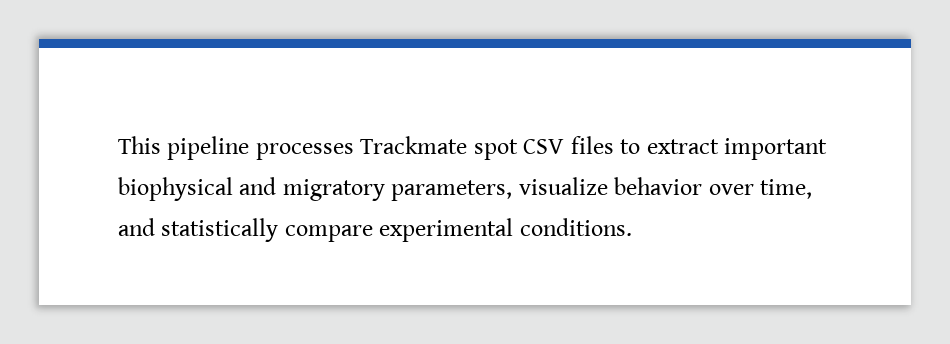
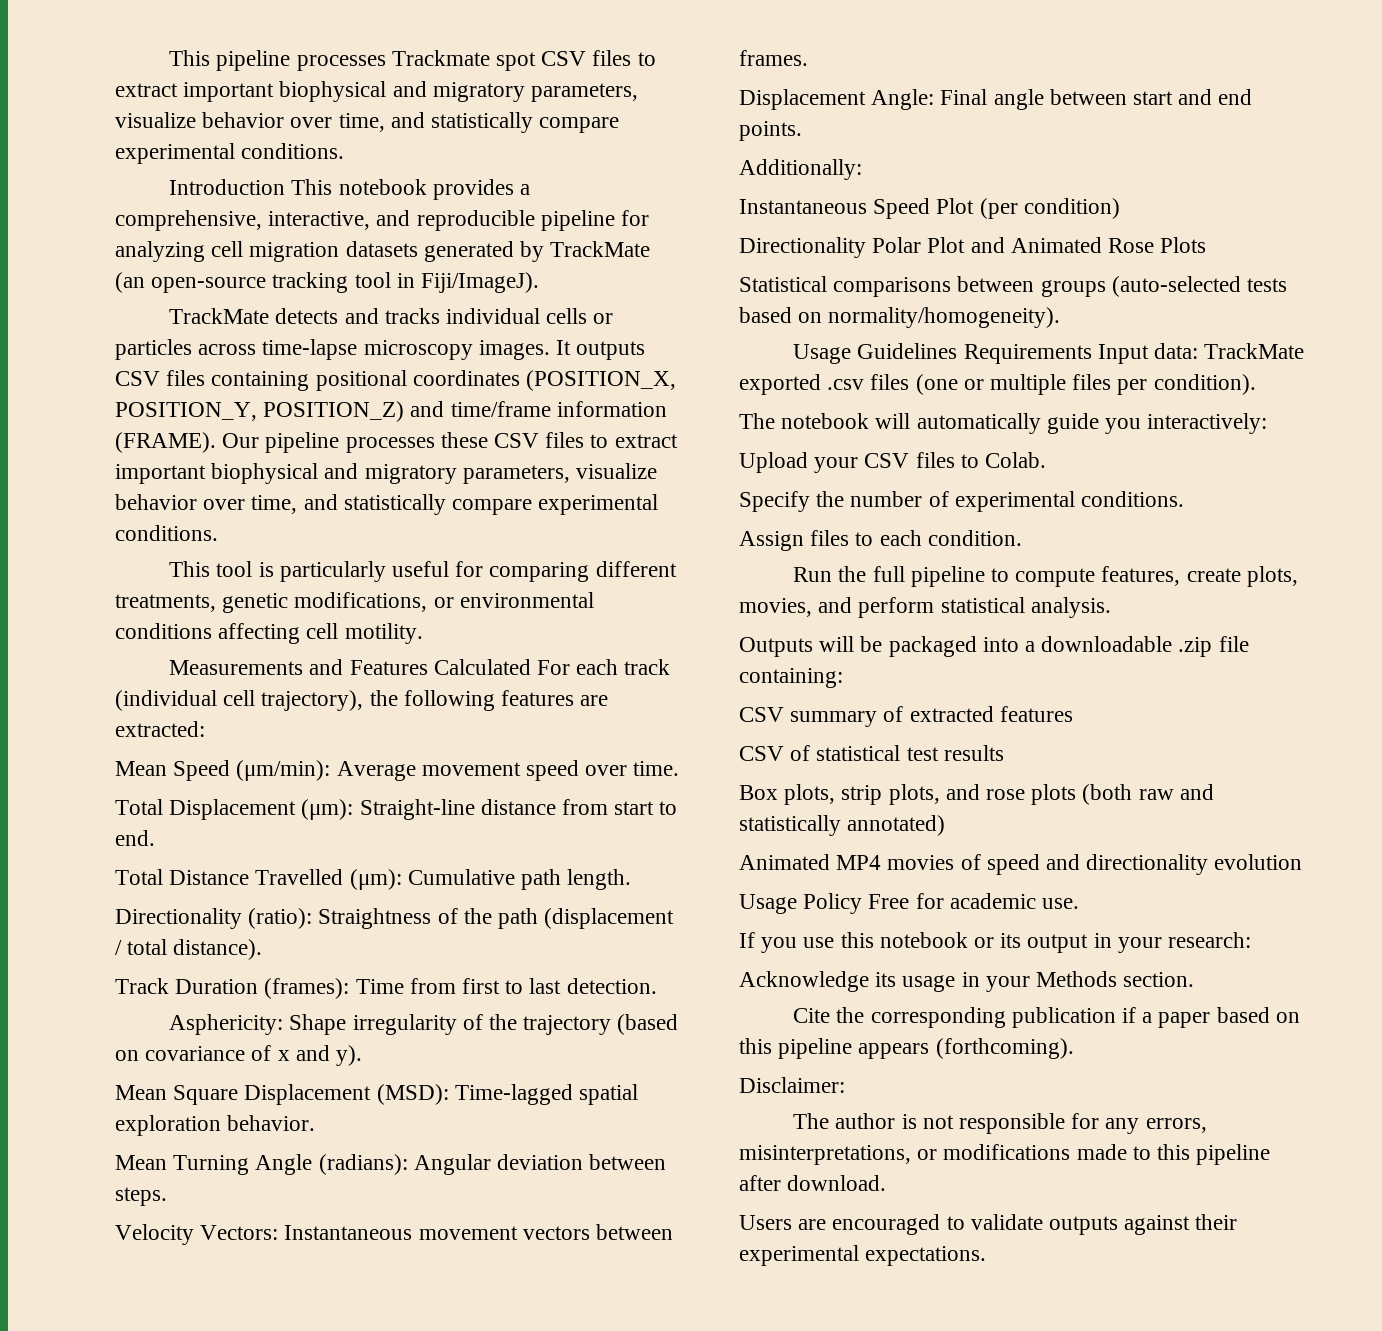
(632, 227) none -> [169,179,530,200] [115,210,650,231] [115,241,651,262] [115,272,540,293] [169,308,614,324] [115,339,646,360] [115,370,677,391] [115,401,667,422] [115,432,678,453] [115,463,658,484] [115,494,659,515] [115,525,218,541] [169,561,677,582] [115,592,594,613] [115,623,423,644] [169,659,671,675] [115,690,609,711] [115,721,205,737] [115,760,680,781] [115,799,678,820] [115,830,155,846] [115,869,632,890] [115,908,675,929] [115,939,263,960] [115,978,657,999] [169,1014,679,1035] [115,1045,363,1066] [115,1084,639,1105] [115,1115,316,1136] [115,1154,667,1175] [115,1187,167,1206] [115,1224,674,1245] [739,50,808,66] [739,89,1253,110] [739,121,802,141] [739,159,862,180] [739,198,1120,219] [739,237,1207,258] [739,276,1288,297] [739,307,1061,328] [793,343,1305,364] [739,374,1256,395] [739,413,1268,434] [739,452,1047,473] [739,491,1185,512] [739,530,1022,551] [793,566,1298,587] [739,597,1111,618] [739,636,1249,657] [739,668,843,688] [739,706,1073,727] [739,745,1004,761] [739,784,1214,805] [739,815,946,836] [739,854,1303,875] [739,893,1080,914] [739,932,1252,953] [739,971,1195,992] [793,1007,1300,1028] [739,1038,1074,1059] [739,1077,845,1093] [793,1113,1207,1134] [739,1144,1271,1165] [739,1175,887,1191] [739,1214,1238,1235] [739,1245,987,1266] // Introduction This notebook provides a comprehensive, interactive, and reproducible pipeline for analyzing cell migration datasets generated by TrackMate (an open-source tracking tool in Fiji/ImageJ). // TrackMate detects and tracks individual cells or particles across time-lapse microscopy images. It outputs CSV files containing positional coordinates (POSITION_X, POSITION_Y, POSITION_Z) and time/frame information (FRAME). Our pipeline processes these CSV files to extract important biophysical and migratory parameters, visualize behavior over time, and statistically compare experimental conditions. // This tool is particularly useful for comparing different treatments, genetic modifications, or environmental conditions affecting cell motility. // Measurements and Features Calculated For each track (individual cell trajectory), the following features are extracted: // Mean Speed (μm/min): Average movement speed over time. // Total Displacement (μm): Straight-line distance from start to end. // Total Distance Travelled (μm): Cumulative path length. // Directionality (ratio): Straightness of the path (displacement / total distance). // Track Duration (frames): Time from first to last detection. // Asphericity: Shape irregularity of the trajectory (based on covariance of x and y). // Mean Square Displacement (MSD): Time-lagged spatial exploration behavior. // Mean Turning Angle (radians): Angular deviation between steps. // Velocity Vectors: Instantaneous movement vectors between frames. // Displacement Angle: Final angle between start and end points. // Additionally: // Instantaneous Speed Plot (per condition) // Directionality Polar Plot and Animated Rose Plots // Statistical comparisons between groups (auto-selected tests based on normality/homogeneity). // Usage Guidelines Requirements Input data: TrackMate exported .csv files (one or multiple files per condition). // The notebook will automatically guide you interactively: // Upload your CSV files to Colab. // Specify the number of experimental conditions. // Assign files to each condition. // Run the full pipeline to compute features, create plots, movies, and perform statistical analysis. // Outputs will be packaged into a downloadable .zip file containing: // CSV summary of extracted features // CSV of statistical test results // Box plots, strip plots, and rose plots (both raw and statistically annotated) // Animated MP4 movies of speed and directionality evolution // Usage Policy Free for academic use. // If you use this notebook or its output in your research: // Acknowledge its usage in your Methods section. // Cite the corresponding publication if a paper based on this pipeline appears (forthcoming). // Disclaimer: // The author is not responsible for any errors, misinterpretations, or modifications made to this pipeline after download. // Users are encouraged to validate outputs against their experimental expectations.

